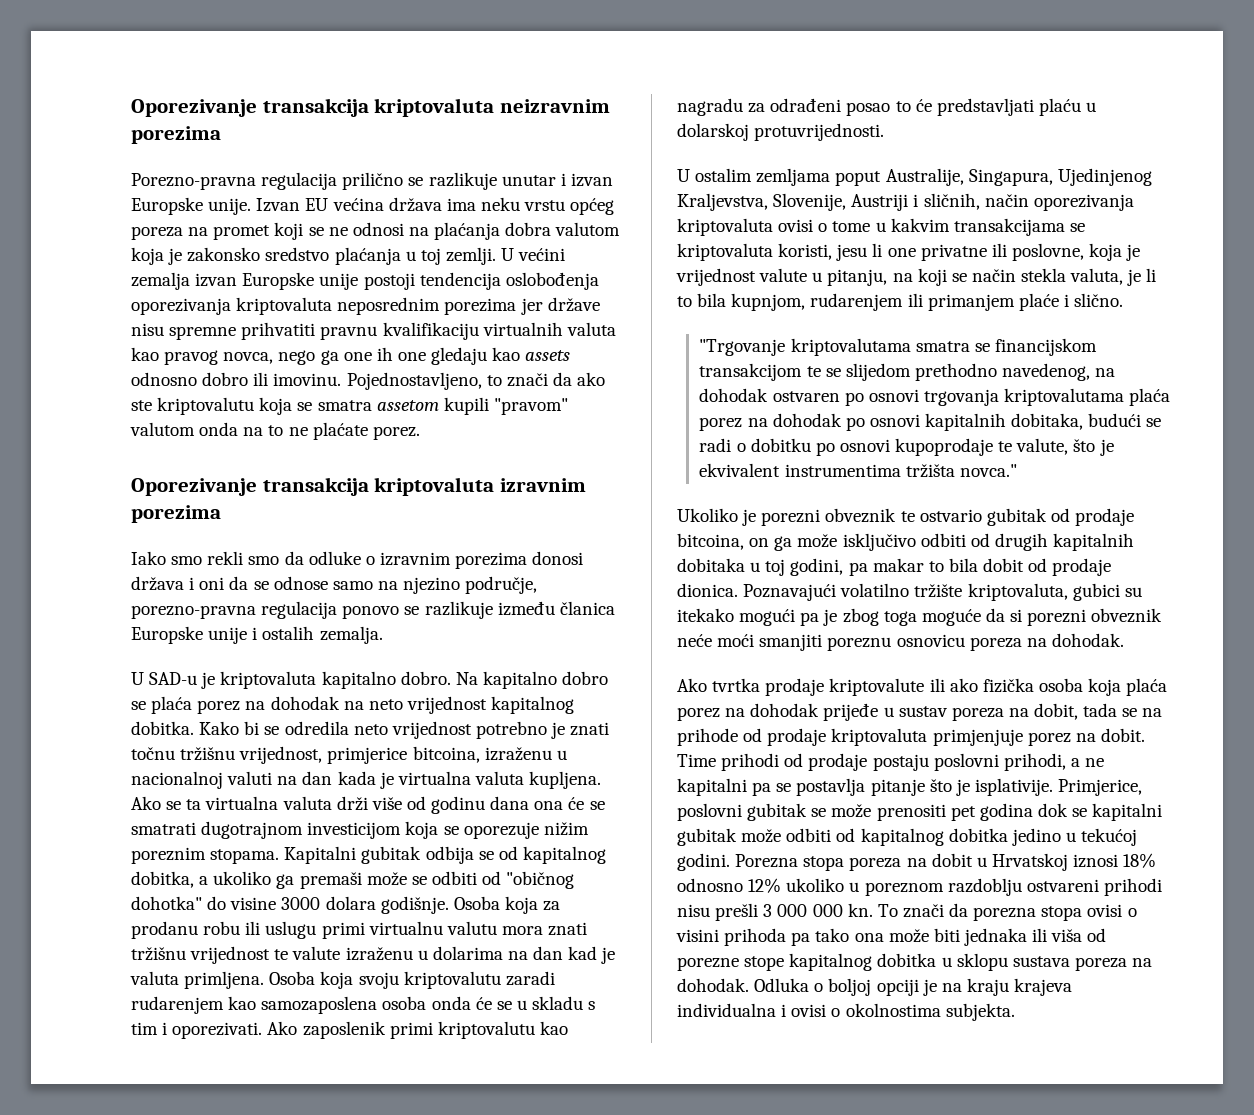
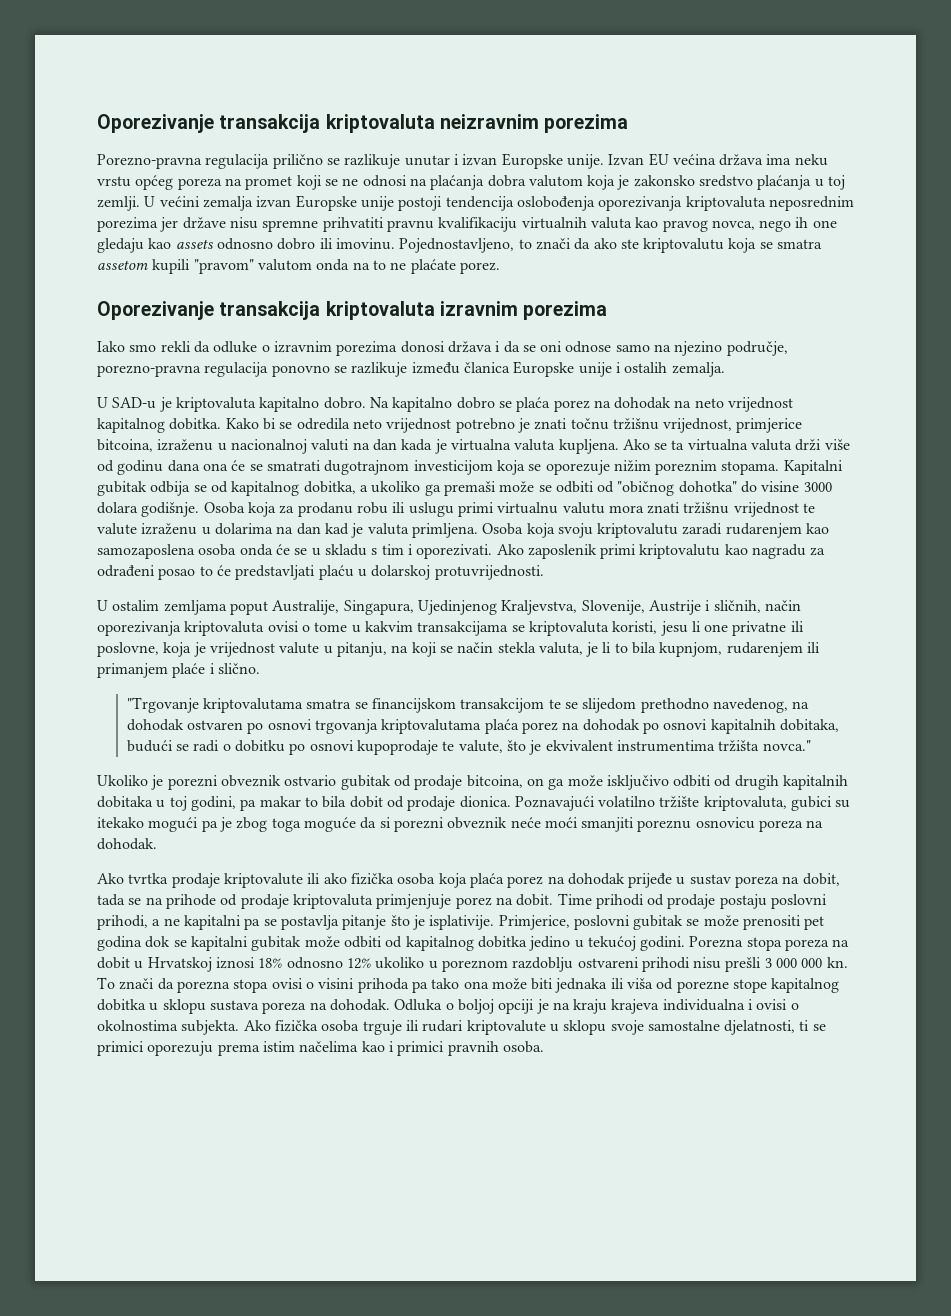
[320,350,372,365] ga one -> (792, 226) none
[248,556,280,565] smo -> (191, 346) none
[199,577,225,590] oni -> (501, 346) none
(269, 585) none -> [540,341,563,352] oni
[342,605,400,619] ponovo -> [271,365,330,377] ponovno
[851,194,909,211] Austriji -> [648,600,701,615] Austrije
[900,511,915,522] te -> (281, 781) none
(1015, 1012) none -> [243,1020,826,1035] [97,1041,544,1056] Ako fizička osoba trguje ili rudari kriptovalute u sklopu svoje samostalne djelatnosti, ti se primici oporezuju prema istim načelima kao i primici pravnih osoba.

